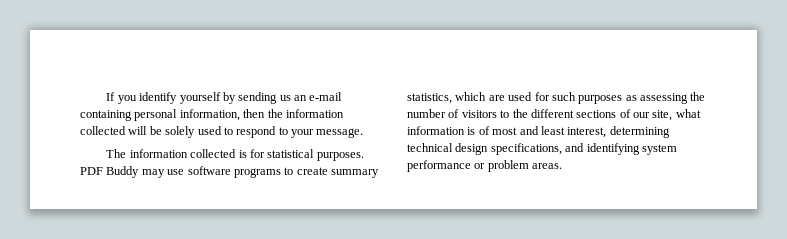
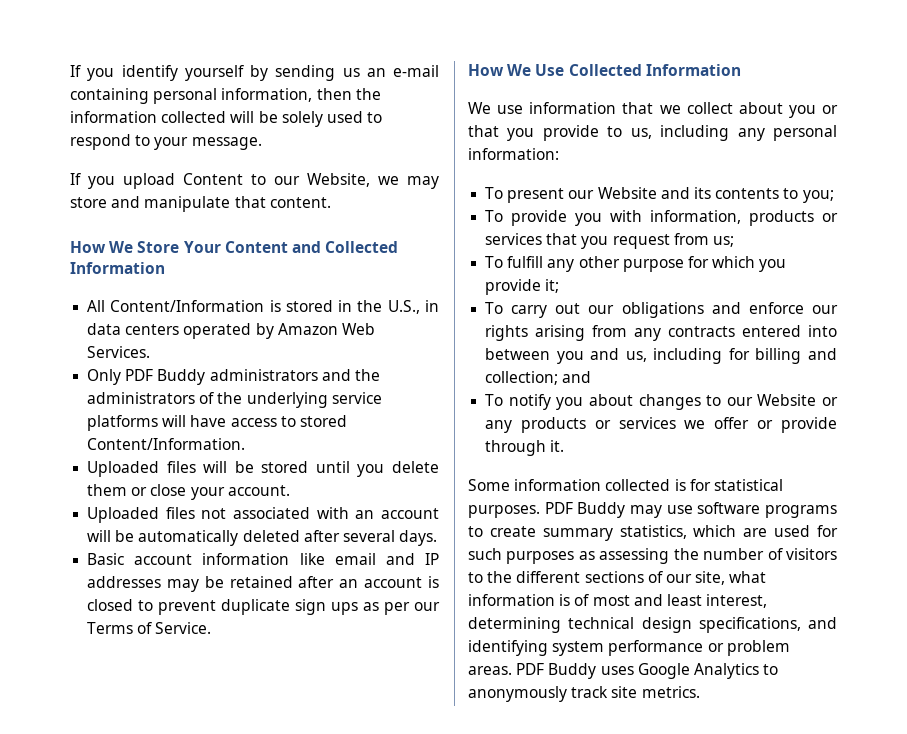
[106,149,127,158] The -> [70,173,439,189] [70,196,331,212] [70,241,399,253] [70,262,165,274] [87,300,439,314] [87,323,375,339] [87,346,151,358] [87,369,380,385] [87,392,382,408] [87,415,347,431] [87,438,246,450] [87,461,439,477] [87,484,290,500] [87,507,439,523] [87,530,438,546] [87,553,439,565] [87,576,439,592] [87,599,440,615] [87,622,212,634] [468,64,741,76] [468,102,838,118] [468,125,837,141] [468,148,559,160] [485,187,834,203] [485,210,838,226] [485,233,734,249] [485,256,787,272] [485,279,560,295] [485,302,838,318] [485,325,837,341] [485,348,837,364] [485,371,592,385] [485,394,838,410] [485,417,837,433] [485,440,565,456] [468,479,510,491] If you upload Content to our Website, we may store and manipulate that content. // How We Store Your Content and Collected Information // All Content/Information is stored in the U.S., in data centers operated by Amazon Web Services. // Only PDF Buddy administrators and the administrators of the underlying service platforms will have access to stored Content/Information. // Uploaded files will be stored until you delete them or close your account. // Uploaded files not associated with an account will be automatically deleted after several days. // Basic account information like email and IP addresses may be retained after an account is closed to prevent duplicate sign ups as per our Terms of Service. // How We Use Collected Information // We use information that we collect about you or that you provide to us, including any personal information: // To present our Website and its contents to you; // To provide you with information, products or services that you request from us; // To fulfill any other purpose for which you provide it; // To carry out our obligations and enforce our rights arising from any contracts entered into between you and us, including for billing and collection; and // To notify you about changes to our Website or any products or services we offer or provide through it. // Some
(563, 166) none -> [516,663,779,679] [468,686,700,702] PDF Buddy uses Google Analytics to anonymously track site metrics.

